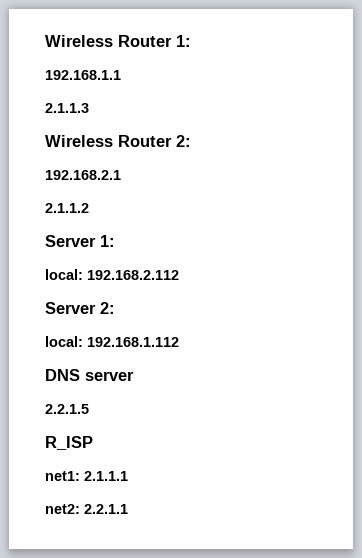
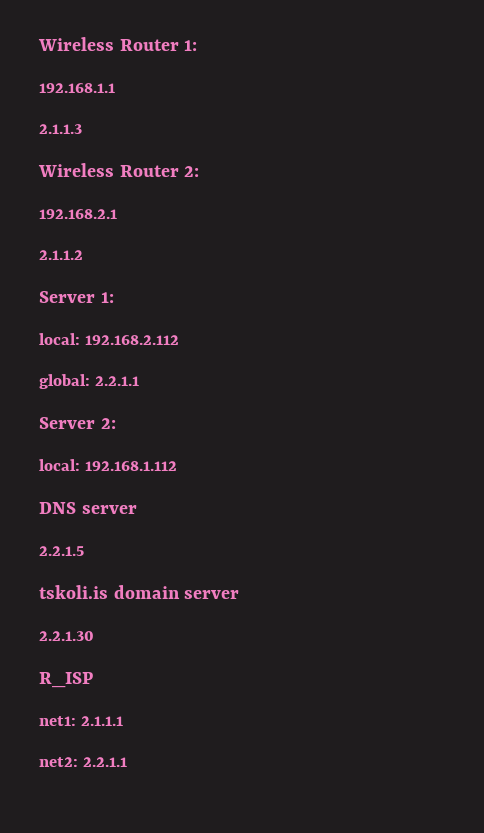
(179, 275) none -> [39,374,140,389] // global: 2.2.1.1
(89, 409) none -> [39,585,240,599] [39,631,94,641] // tskoli.is domain server // 2.2.1.30

